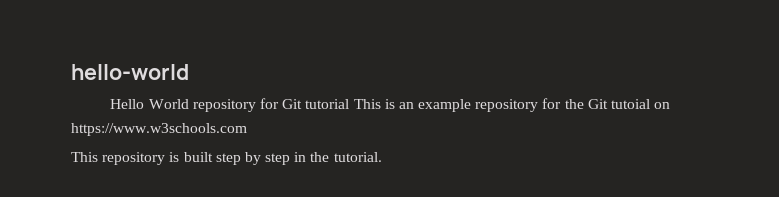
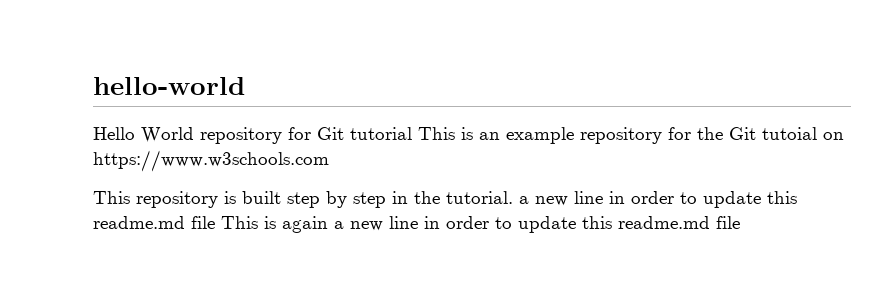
(382, 157) none -> [519,191,797,208] [93,216,740,233] a new line in order to update this readme.md file This is again a new line in order to update this readme.md file

